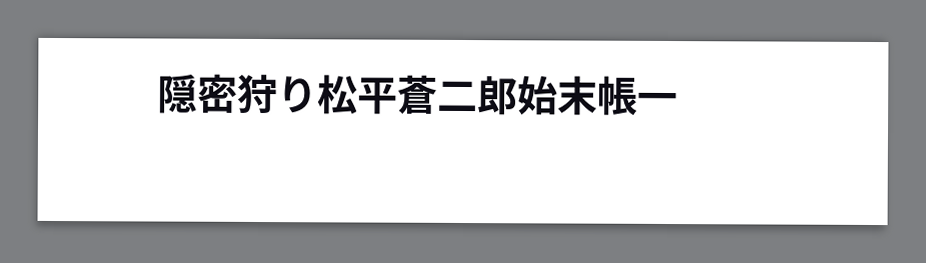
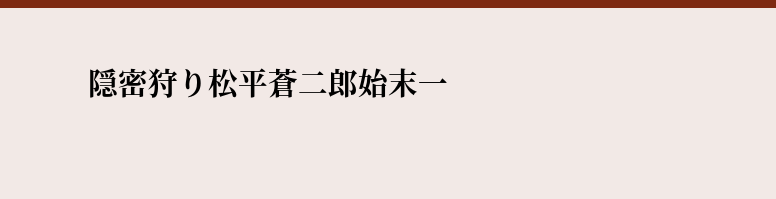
[597,75,638,116] 帳 -> (418, 83) none

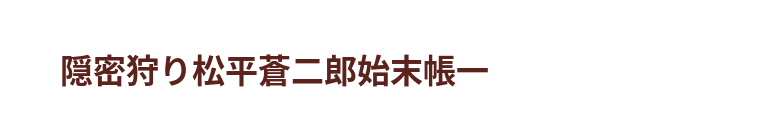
(418, 83) none -> [423,54,456,87] 帳

